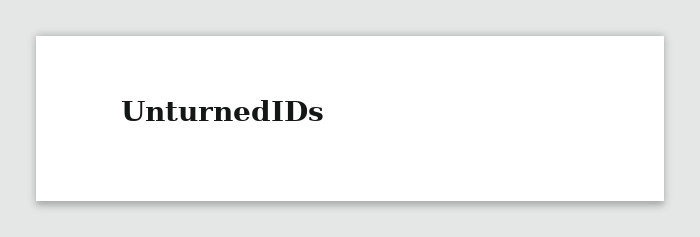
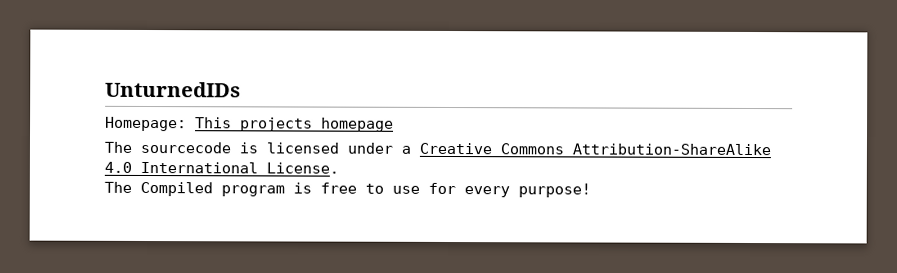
(324, 110) none -> [105,116,394,132] [104,141,771,156] [104,161,339,174] [104,181,591,198] // Homepage: This projects homepage // The sourcecode is licensed under a Creative Commons Attribution-ShareAlike 4.0 International License. // The Compiled program is free to use for every purpose!

